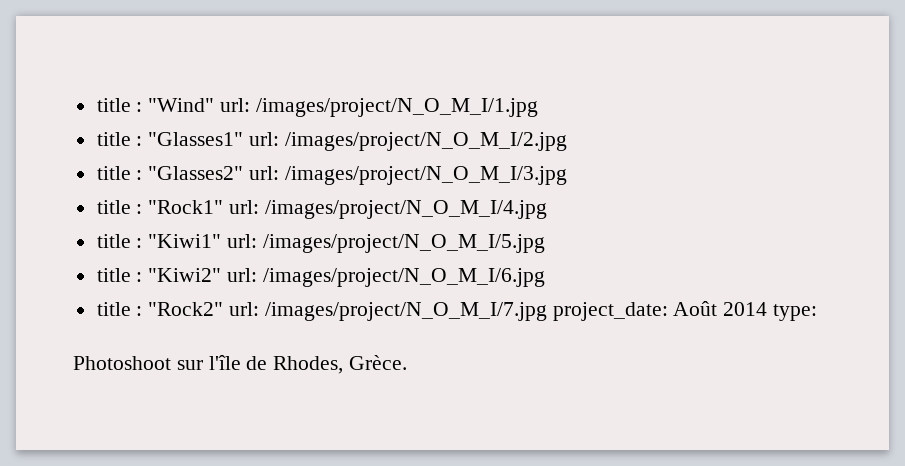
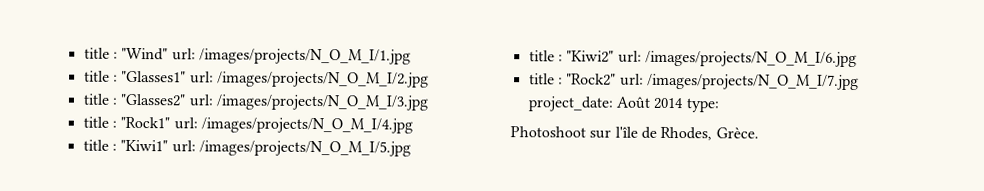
[255,98,538,117] /images/project/N_O_M_I/1.jpg -> [198,48,411,65] /images/projects/N_O_M_I/1.jpg
[284,132,567,151] /images/project/N_O_M_I/2.jpg -> [216,71,429,88] /images/projects/N_O_M_I/2.jpg
[284,166,567,185] /images/project/N_O_M_I/3.jpg -> [215,94,428,111] /images/projects/N_O_M_I/3.jpg
[264,200,547,219] /images/project/N_O_M_I/4.jpg -> [200,117,413,134] /images/projects/N_O_M_I/4.jpg
[262,234,545,253] /images/project/N_O_M_I/5.jpg -> [198,140,411,157] /images/projects/N_O_M_I/5.jpg
[262,268,545,287] /images/project/N_O_M_I/6.jpg -> [644,50,857,68] /images/projects/N_O_M_I/6.jpg
[264,302,547,321] /images/project/N_O_M_I/7.jpg -> [646,73,859,91] /images/projects/N_O_M_I/7.jpg

